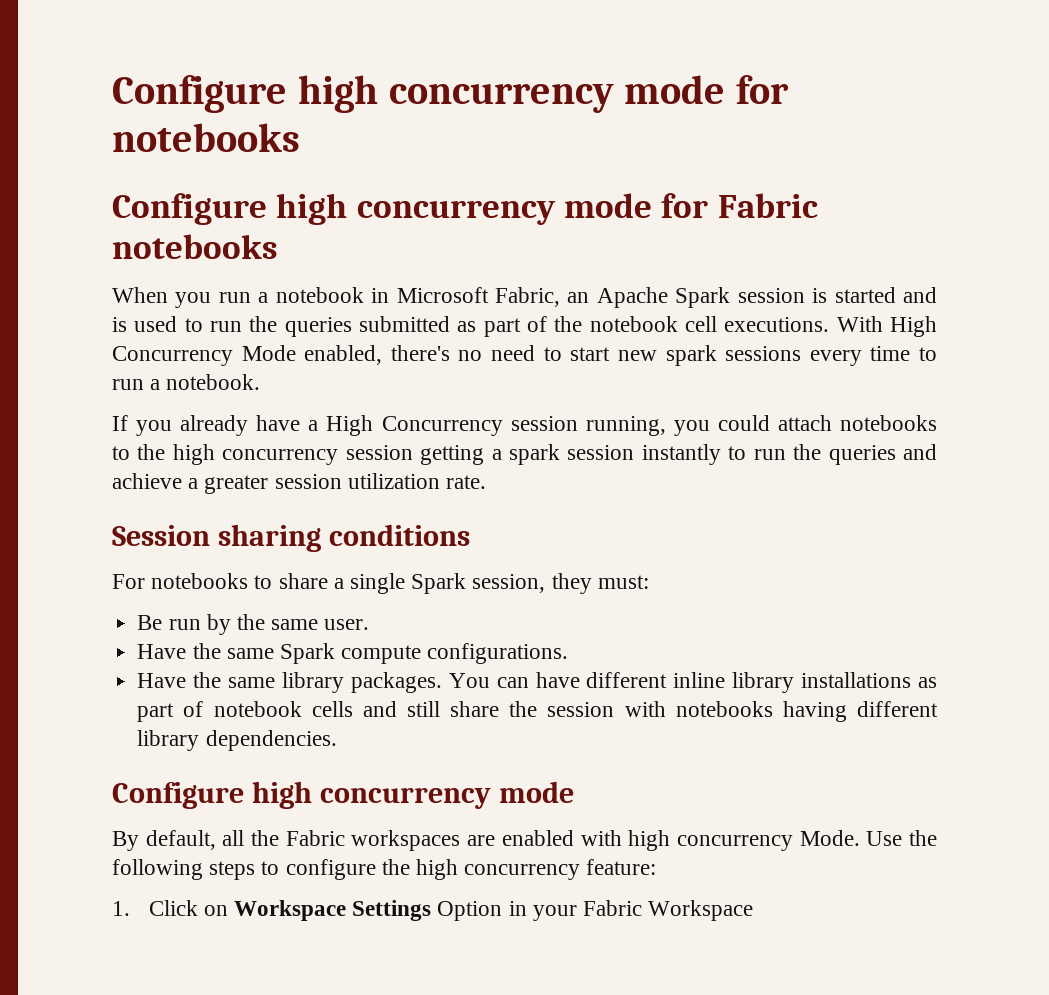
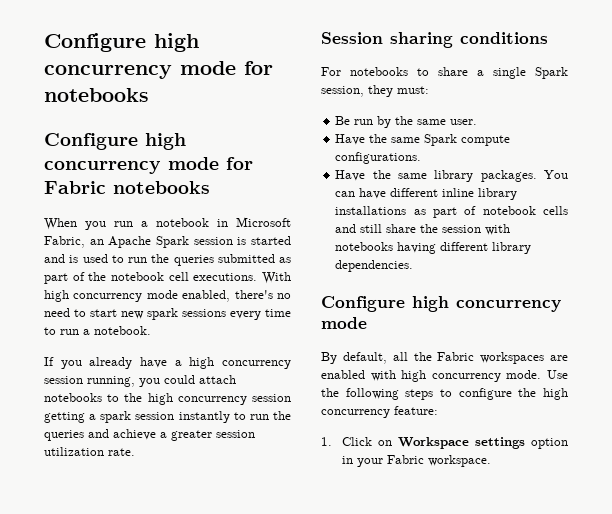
[890,316,937,337] [112,345,296,366] High Concurrency Mode -> [44,290,178,302] high concurrency mode
[326,415,503,436] High Concurrency -> [189,357,291,369] high concurrency
[799,830,860,846] Mode. -> [506,370,542,379] mode.
[352,900,503,921] Settings Option -> [474,437,568,449] settings option
[648,900,754,921] Workspace -> [427,455,491,467] workspace.

